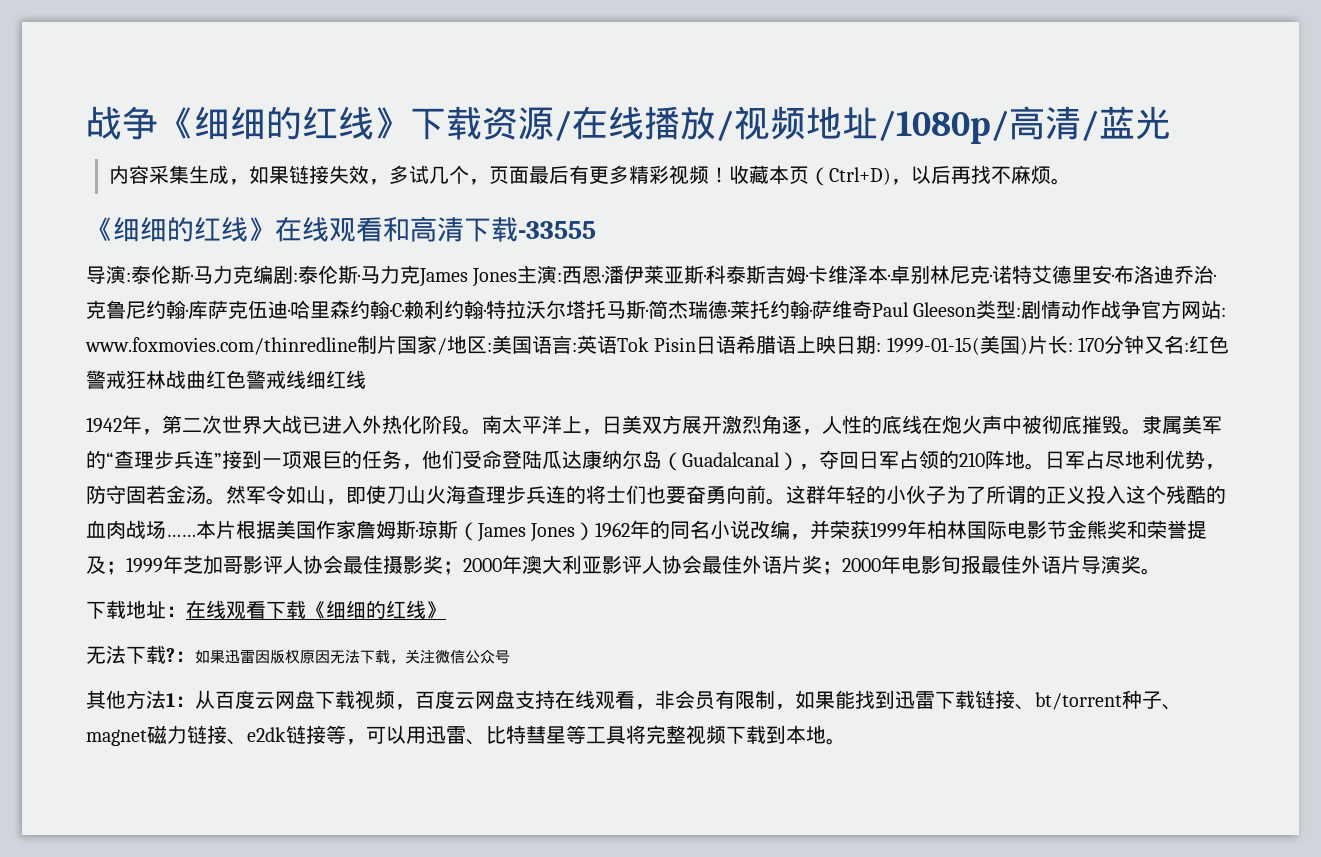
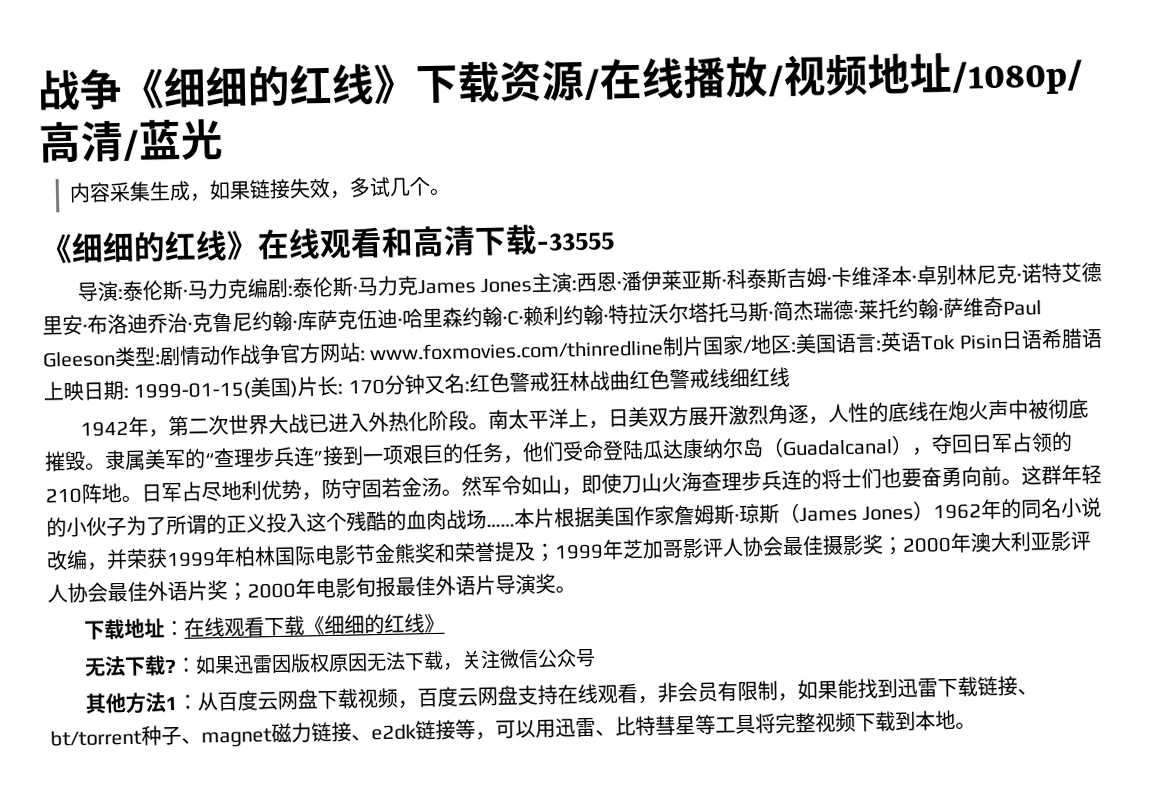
[468,165,1051,186] ，页面最后有更多精彩视频！收藏本页（Ctrl+D)，以后再找不麻烦 -> (432, 186) none

